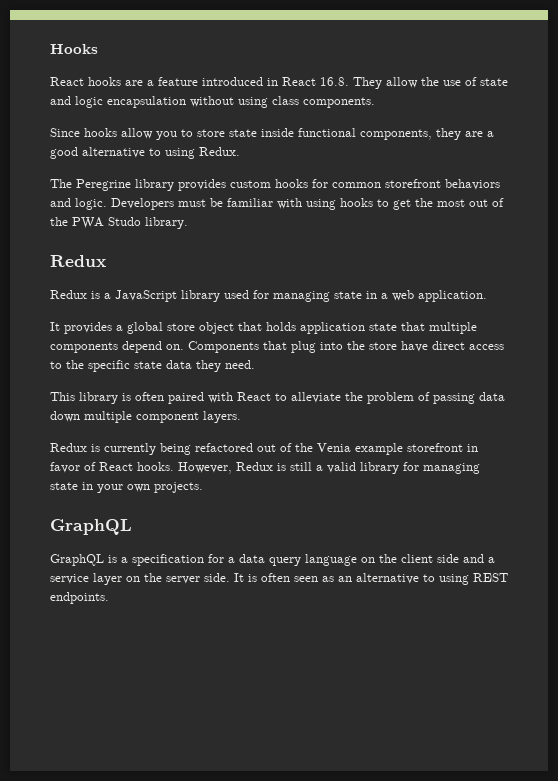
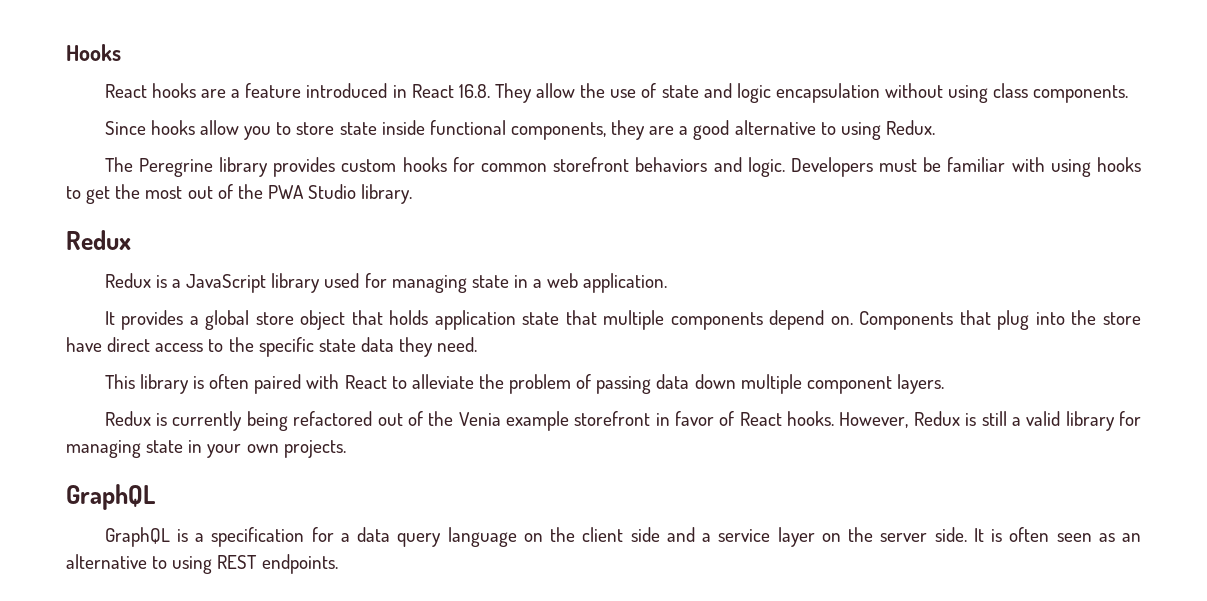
[108,217,141,226] Studo -> [308,184,357,199] Studio

